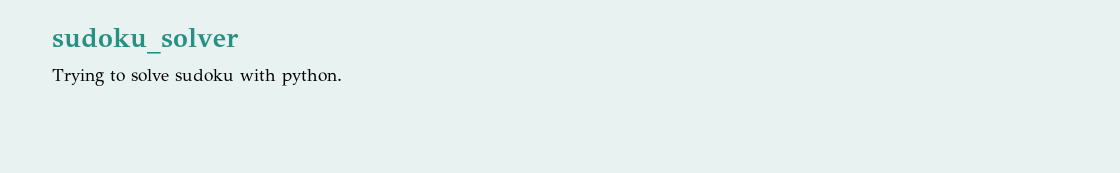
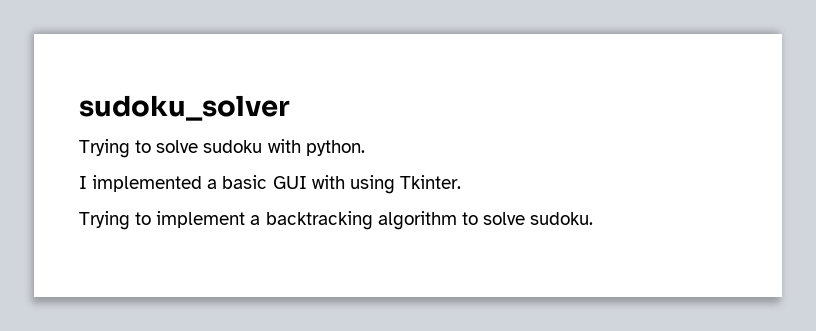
(342, 77) none -> [79,175,461,194] [79,211,594,230] // I implemented a basic GUI with using Tkinter. // Trying to implement a backtracking algorithm to solve sudoku.

